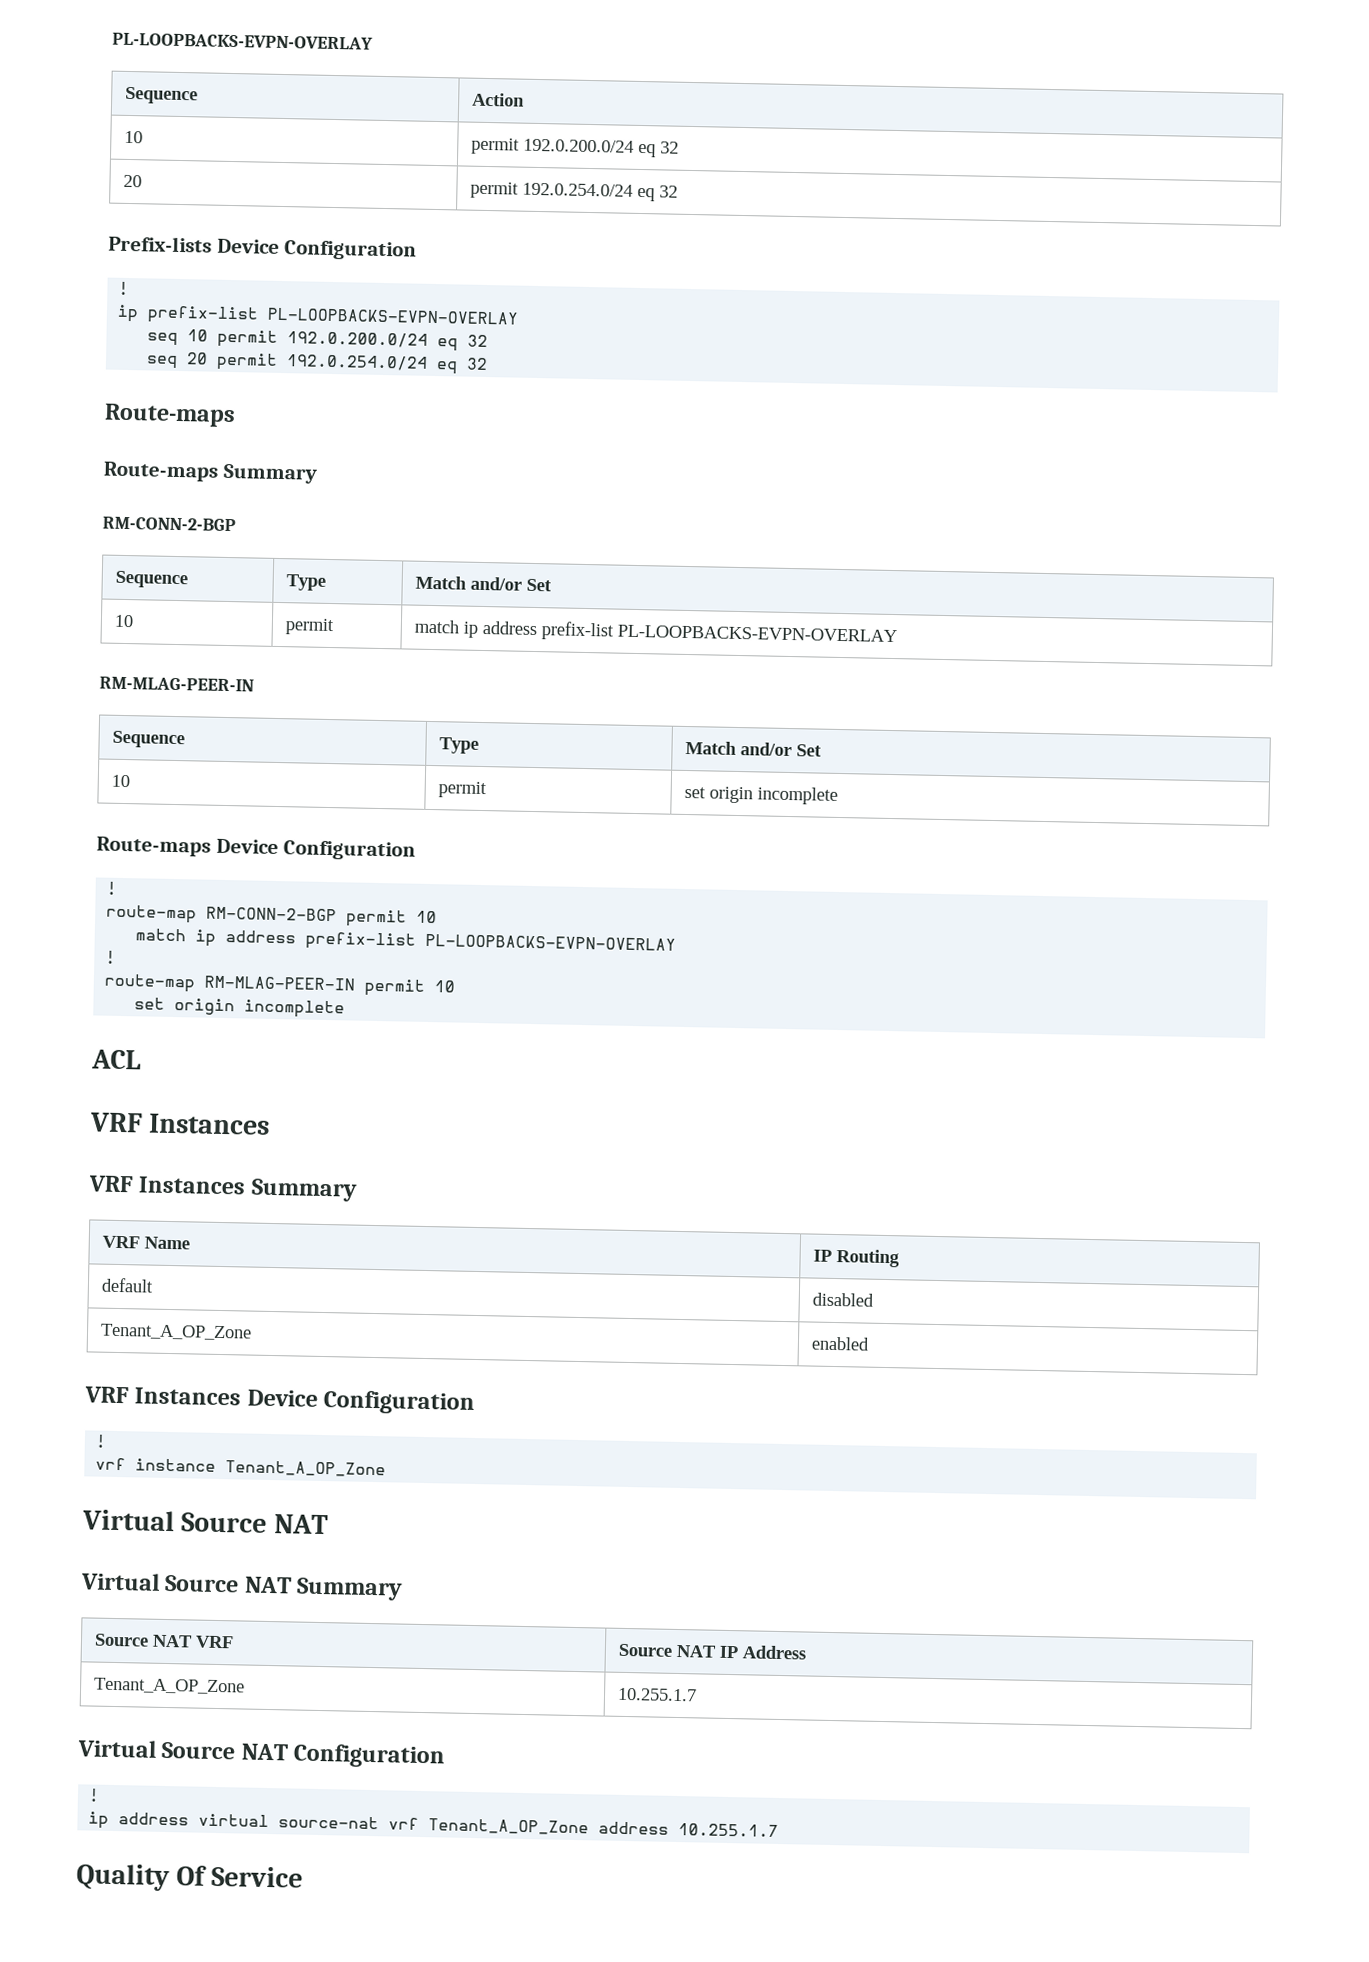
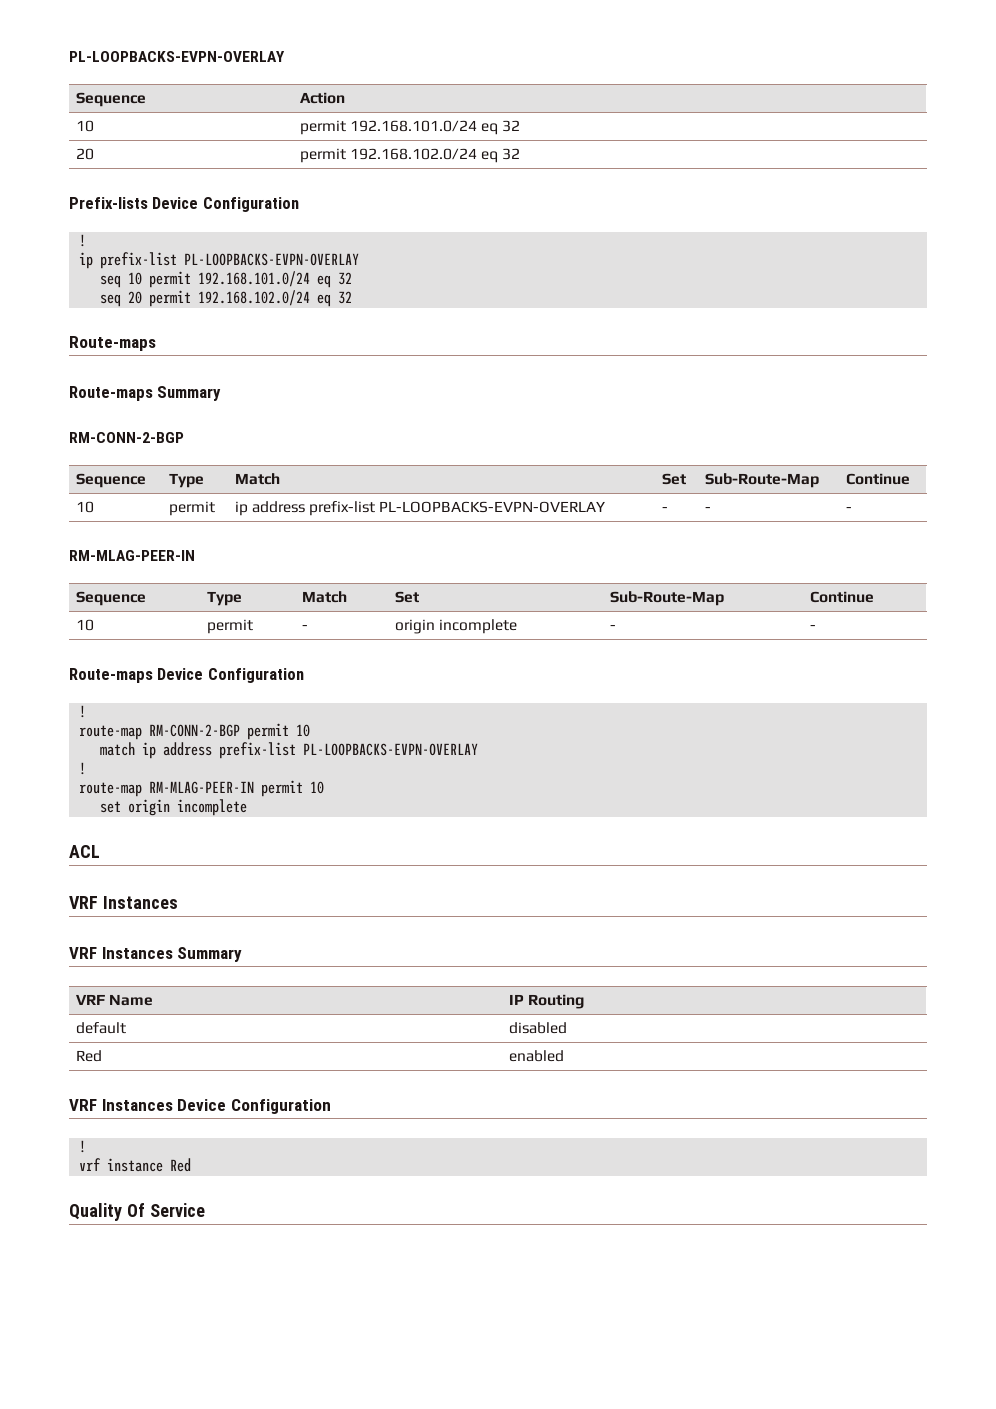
[523,138,635,153] 192.0.200.0/24 -> [350,120,478,132] 192.168.101.0/24
[522,182,634,197] 192.0.254.0/24 -> [350,148,478,160] 192.168.102.0/24
[287,331,429,348] 192.0.200.0/24 -> [198,271,311,287] 192.168.101.0/24
[286,354,429,371] 192.0.254.0/24 -> [198,290,311,306] 192.168.102.0/24
[470,576,553,592] [114,614,135,628] [285,618,336,636] [414,619,898,643] and/or Set // 10 | permit | match ip address prefix-list PL-LOOPBACKS-EVPN-OVERLAY -> [661,473,686,485] [704,473,819,488] [845,473,910,485] [75,501,94,513] [168,501,215,516] [234,501,606,516] [661,507,668,512] [704,507,711,512] [845,507,852,512] | Set | Sub-Route-Map | Continue // 10 | permit | ip address prefix-list PL-LOOPBACKS-EVPN-OVERLAY | - | - | -
[740,742,823,757] [111,774,131,788] [438,781,488,799] [684,786,839,805] and/or Set // 10 | permit | set origin incomplete -> [394,591,419,603] [609,591,724,606] [809,591,874,603] [75,619,94,631] [206,619,253,634] [301,625,308,630] [394,619,518,634] [609,625,616,630] [809,625,816,630] | Set | Sub-Route-Map | Continue // 10 | permit | - | origin incomplete | - | -
[100,1323,253,1341] Tenant_A_OP_Zone -> [75,1050,102,1062] Red
[225,1460,387,1478] [82,1509,329,1535] [80,1572,404,1601] [94,1633,235,1649] [618,1643,808,1660] [93,1677,246,1695] [617,1687,698,1702] [77,1739,446,1769] [88,1788,101,1802] [88,1811,780,1838] Tenant_A_OP_Zone // Virtual Source NAT // Virtual Source NAT Summary // Source NAT VRF | Source NAT IP Address // Tenant_A_OP_Zone | 10.255.1.7 // Virtual Source NAT Configuration // ! // ip address virtual source-nat vrf Tenant_A_OP_Zone address 10.255.1.7 -> [170,1158,192,1172] Red

